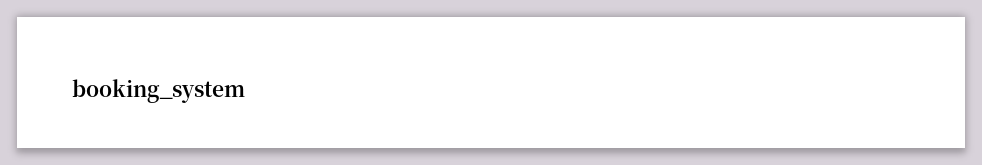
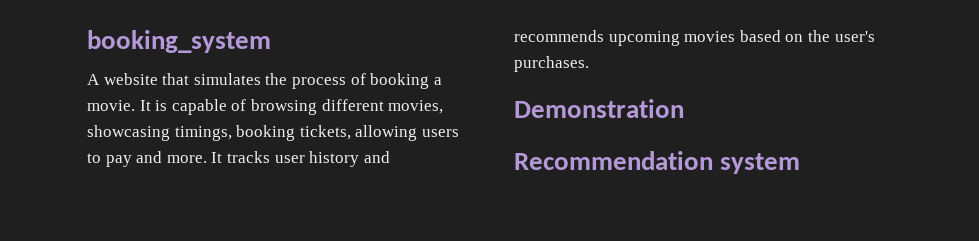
(245, 91) none -> [87,73,442,89] [87,99,444,115] [87,125,459,141] [87,151,390,167] [514,30,875,46] [514,56,589,72] [514,99,684,118] [514,151,801,174] // A website that simulates the process of booking a movie. It is capable of browsing different movies, showcasing timings, booking tickets, allowing users to pay and more. It tracks user history and recommends upcoming movies based on the user's purchases. // Demonstration // Recommendation system

